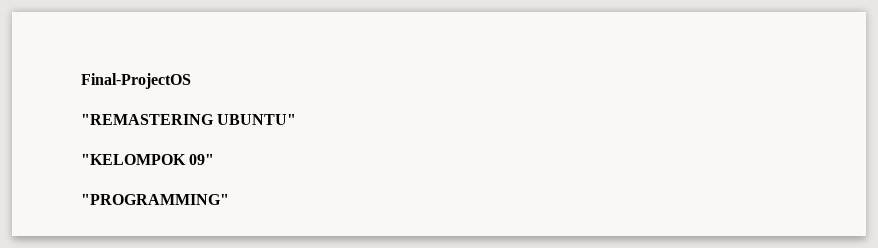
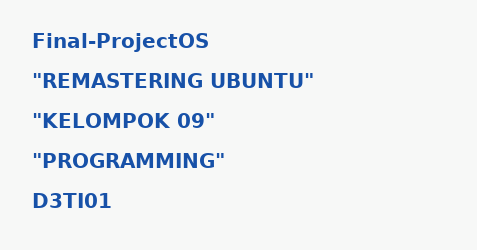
(229, 199) none -> [32,193,112,208] // D3TI01

